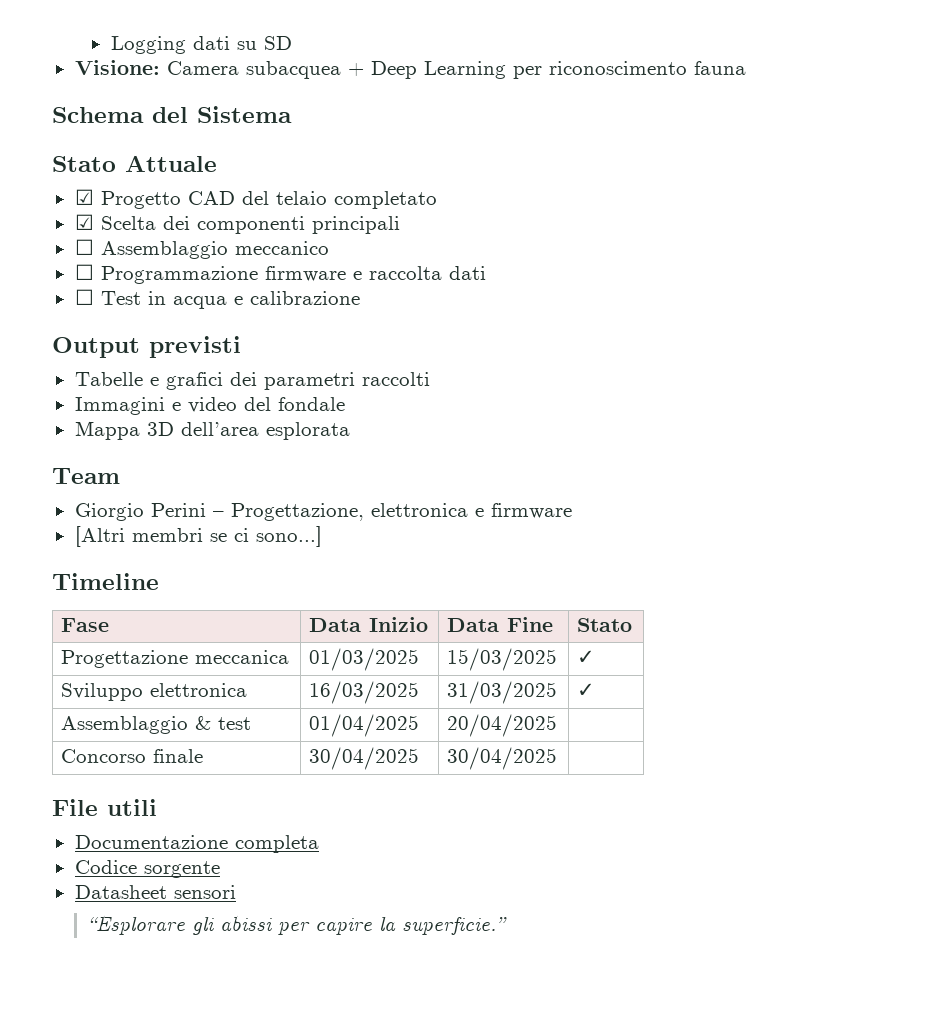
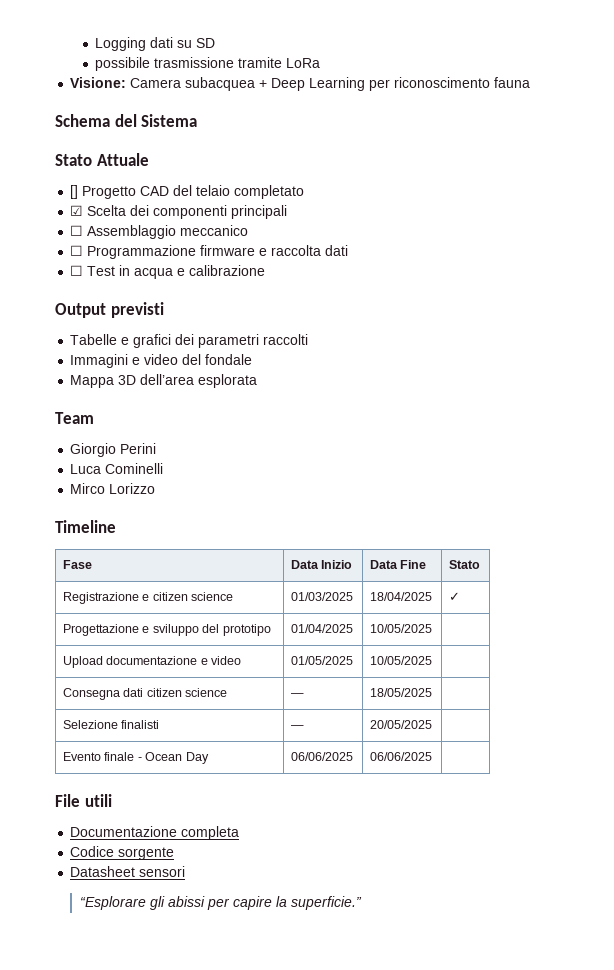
(292, 43) none -> [95,57,321,71] // possibile trasmissione tramite LoRa
[74,189,94,205] ☑ -> [70,185,79,199] []
[212,503,572,521] [74,526,322,547] – Progettazione, elettronica e firmware // [Altri membri se ci sono...] -> [70,463,164,474] [70,483,156,494] // Luca Cominelli // Mirco Lorizzo
[61,650,290,668] Progettazione meccanica -> [63,592,234,604] Registrazione e citizen science
[447,648,558,671] [577,650,596,664] [61,683,248,701] [309,681,420,704] [447,681,558,704] [577,683,596,697] [61,716,252,734] [309,714,420,737] [447,714,558,737] [61,749,204,763] [309,747,420,770] [447,747,558,770] 15/03/2025 | ✓ // Sviluppo elettronica | 16/03/2025 | 31/03/2025 | ✓ // Assemblaggio & test | 01/04/2025 | 20/04/2025 | // Concorso finale | 30/04/2025 | 30/04/2025 -> [370,592,433,601] [449,592,461,601] [63,624,271,636] [291,624,354,633] [370,624,433,633] [63,656,242,668] [291,656,354,665] [370,656,433,665] [63,688,228,700] [291,693,305,697] [370,688,433,697] [63,720,160,729] [291,725,305,729] [370,720,433,729] [63,752,209,764] [291,752,354,761] [370,752,433,761] 18/04/2025 | ✓ // Progettazione e sviluppo del prototipo | 01/04/2025 | 10/05/2025 | // Upload documentazione e video | 01/05/2025 | 10/05/2025 | // Consegna dati citizen science | — | 18/05/2025 | // Selezione finalisti | — | 20/05/2025 | // Evento finale - Ocean Day | 06/06/2025 | 06/06/2025

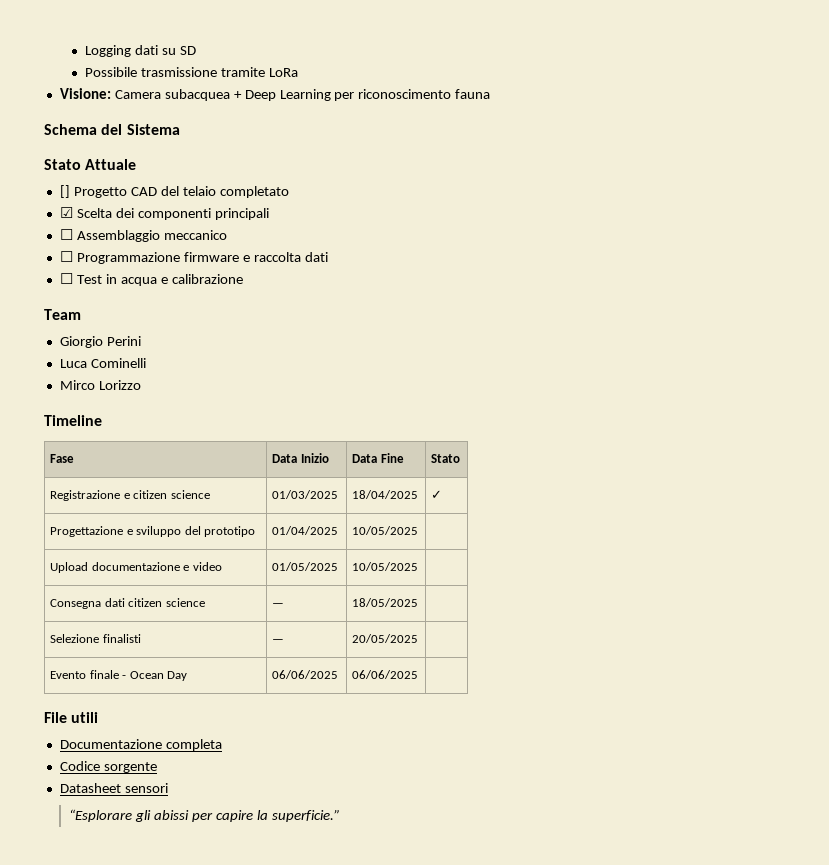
[95,57,151,71] possibile -> [85,67,138,77] Possibile
[55,302,164,318] [70,334,309,348] [70,354,253,368] [70,374,258,388] // Output previsti // Tabelle e grafici dei parametri raccolti // Immagini e video del fondale // Mappa 3D dell’area esplorata -> (243, 279) none

